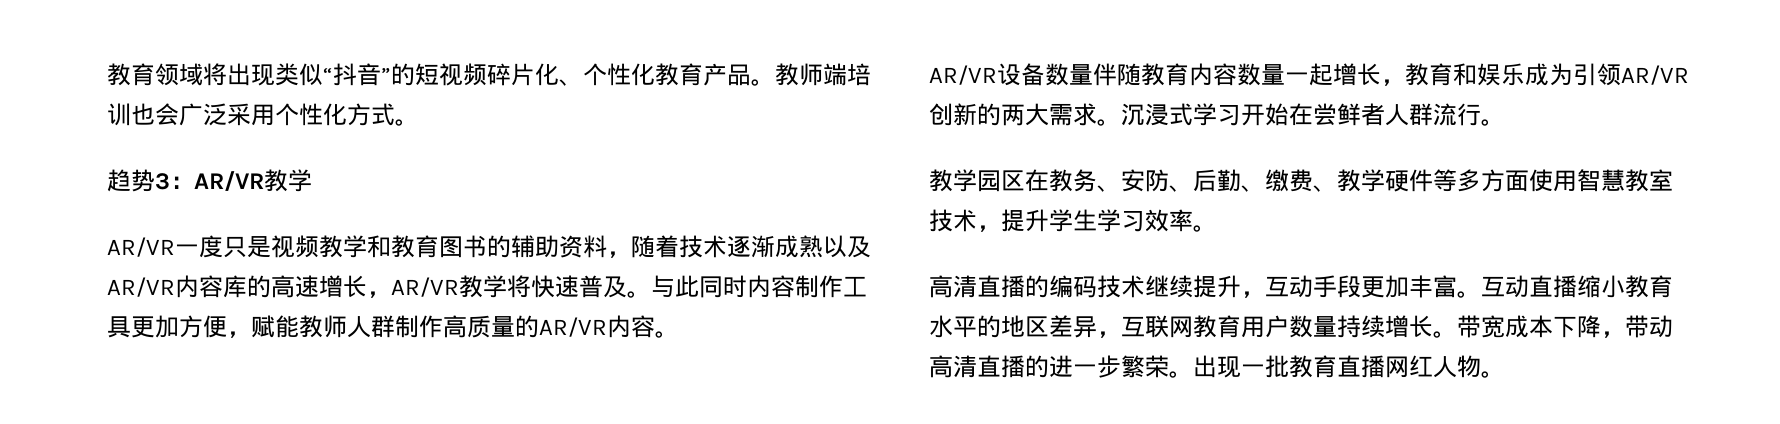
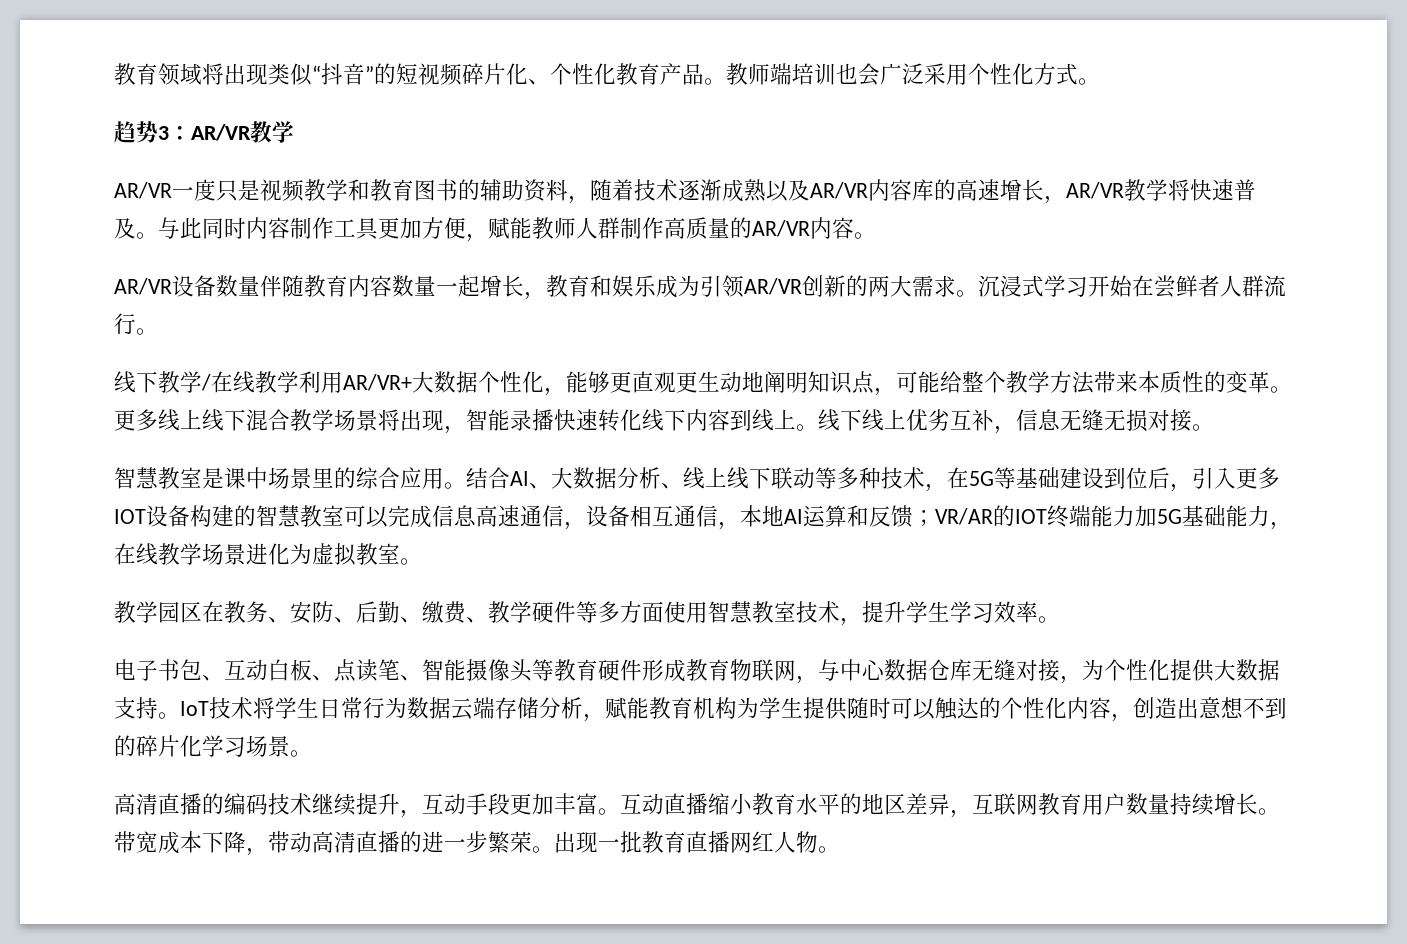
(1505, 122) none -> [114,371,1292,396] [114,409,1214,434] [114,467,1280,492] [114,505,1292,530] [114,543,422,566] // 线下教学/在线教学利用AR/VR+大数据个性化，能够更直观更生动地阐明知识点，可能给整个教学方法带来本质性的变革。更多线上线下混合教学场景将出现，智能录播快速转化线下内容到线上。线下线上优劣互补，信息无缝无损对接。 // 智慧教室是课中场景里的综合应用。结合AI、大数据分析、线上线下联动等多种技术，在5G等基础建设到位后，引入更多IOT设备构建的智慧教室可以完成信息高速通信，设备相互通信，本地AI运算和反馈；VR/AR的IOT终端能力加5G基础能力，在线教学场景进化为虚拟教室。
(1217, 228) none -> [114,659,1280,684] [114,697,1287,722] [114,735,312,757] // 电子书包、互动白板、点读笔、智能摄像头等教育硬件形成教育物联网，与中心数据仓库无缝对接，为个性化提供大数据支持。IoT技术将学生日常行为数据云端存储分析，赋能教育机构为学生提供随时可以触达的个性化内容，创造出意想不到的碎片化学习场景。

